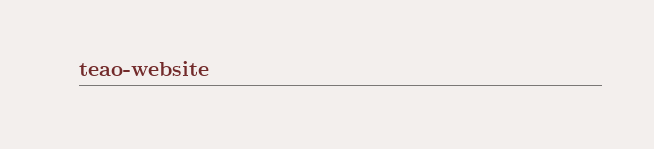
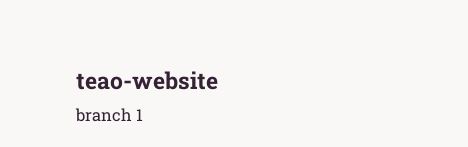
(209, 68) none -> [75,108,144,122] // branch 1

